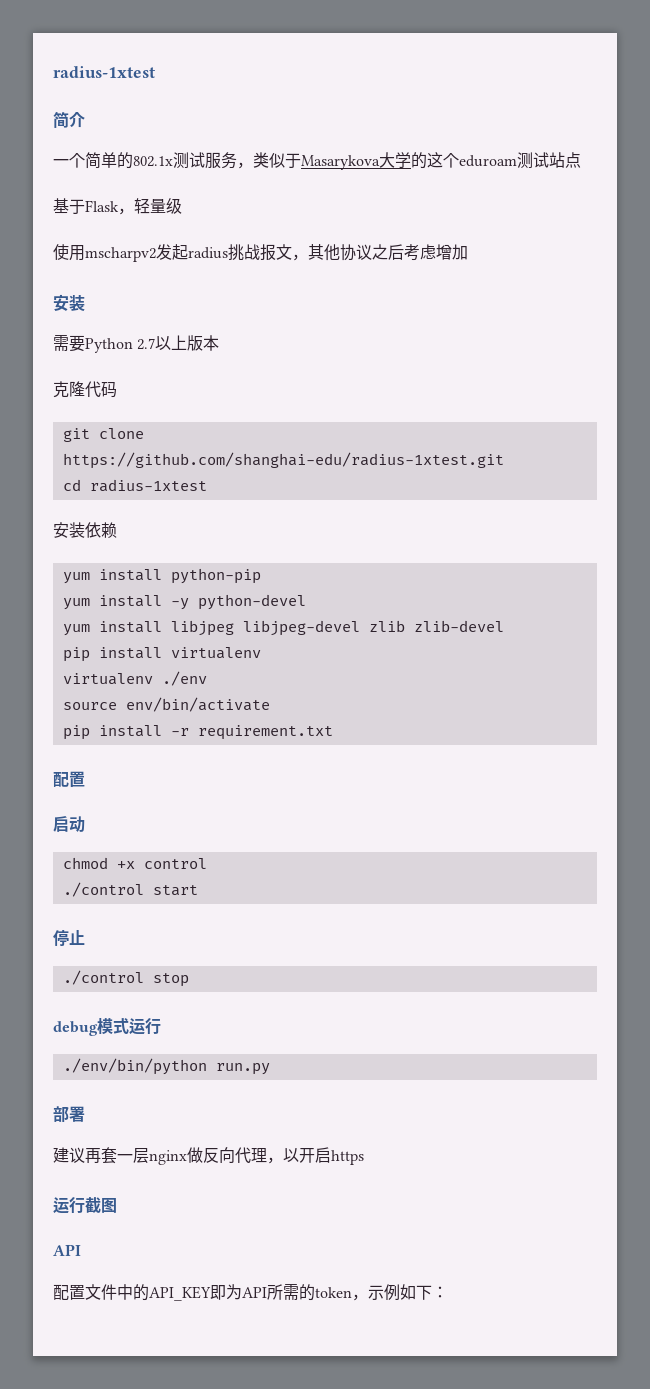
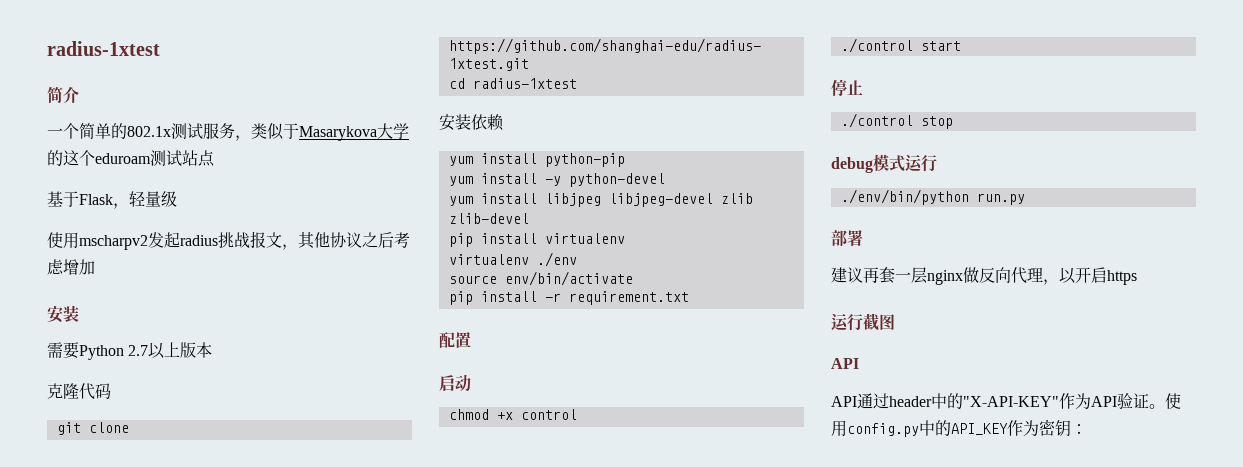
[53,1284,432,1301] 配置文件中的API_KEY即为API所需的token，示例如下 -> [831,393,1181,409] [831,419,1071,437] API通过header中的"X-API-KEY"作为API验证。使用config.py中的API_KEY作为密钥

